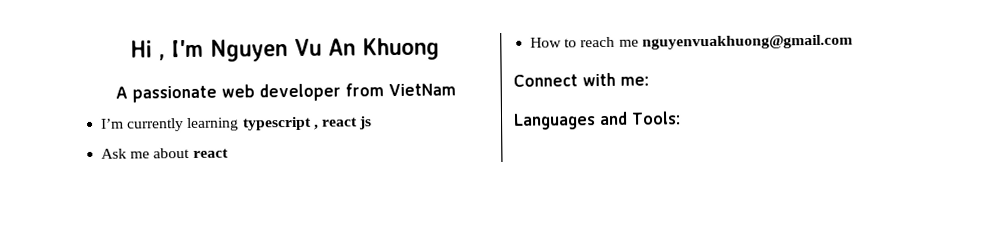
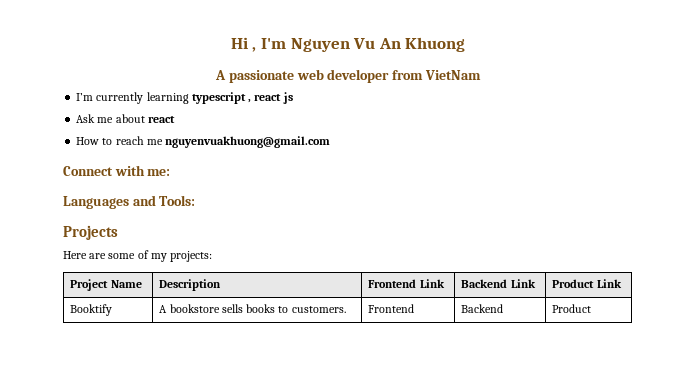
(681, 118) none -> [63,225,118,240] [63,250,213,262] [70,279,142,291] [159,279,222,291] [368,279,445,288] [461,279,536,288] [552,279,622,288] [70,304,113,316] [159,304,346,313] [368,304,415,313] [461,304,504,313] [552,304,592,313] // Projects // Here are some of my projects: // Project Name | Description | Frontend Link | Backend Link | Product Link // Booktify | A bookstore sells books to customers. | Frontend | Backend | Product

